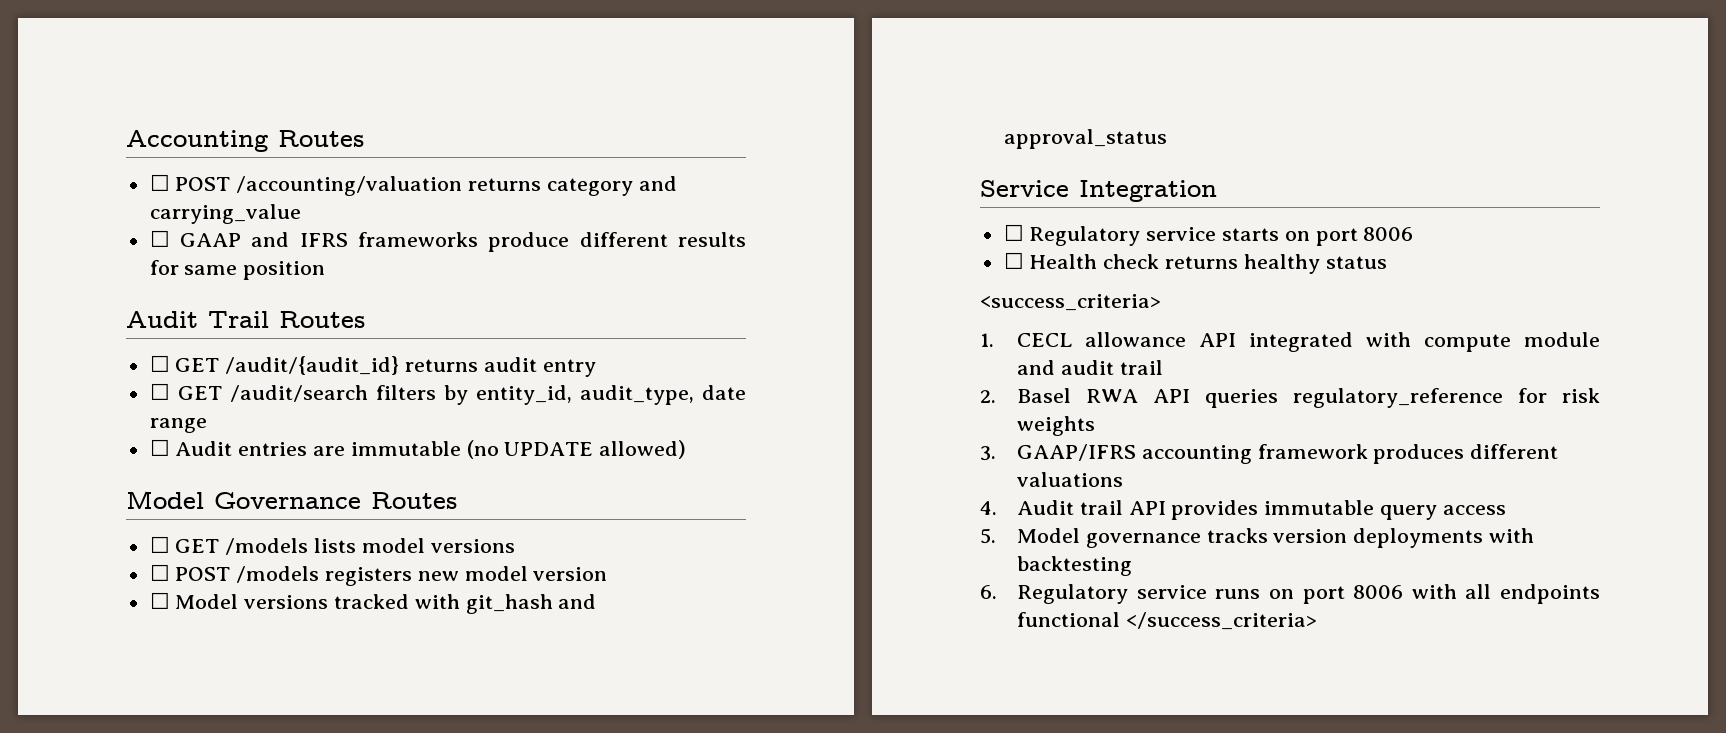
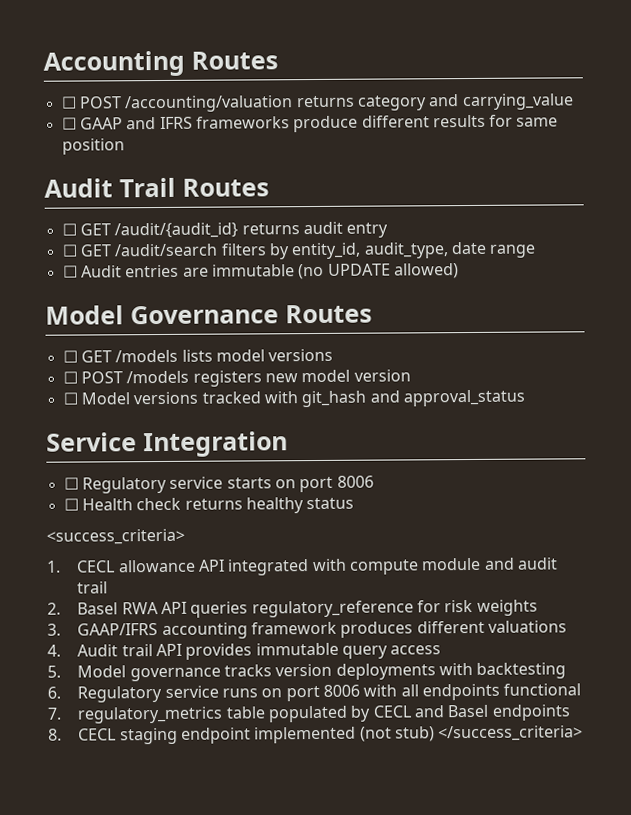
(1120, 619) none -> [47,704,571,724] [48,726,436,745] // 7. regulatory_metrics table populated by CECL and Basel endpoints // 8. CECL staging endpoint implemented (not stub)

